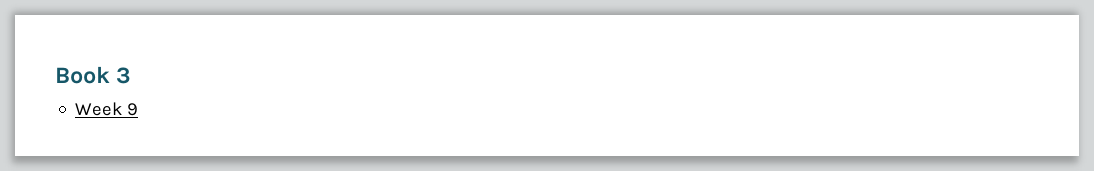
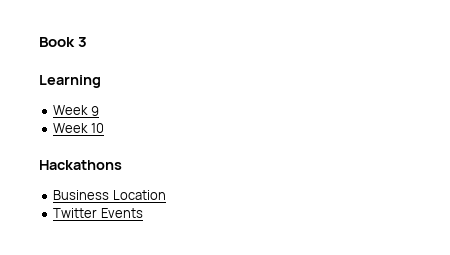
(132, 75) none -> [39,75,101,88] // Learning
(139, 109) none -> [53,123,104,133] [39,160,122,170] [53,190,166,200] [53,208,143,218] // Week 10 // Hackathons // Business Location // Twitter Events

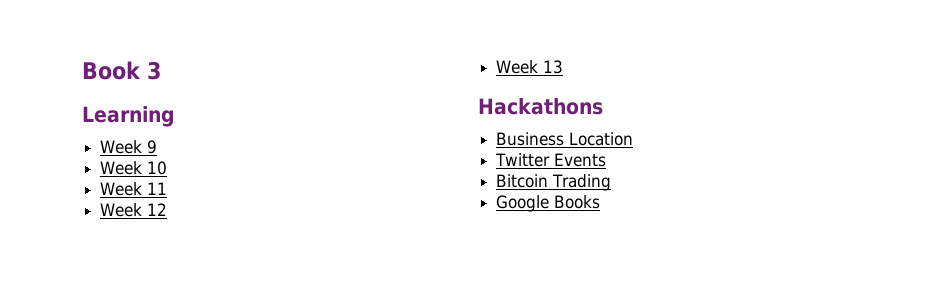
(104, 128) none -> [100,182,168,196] [100,203,168,217] [496,60,564,74] // Week 11 // Week 12 // Week 13
(143, 213) none -> [496,174,612,191] [496,195,601,212] // Bitcoin Trading // Google Books

